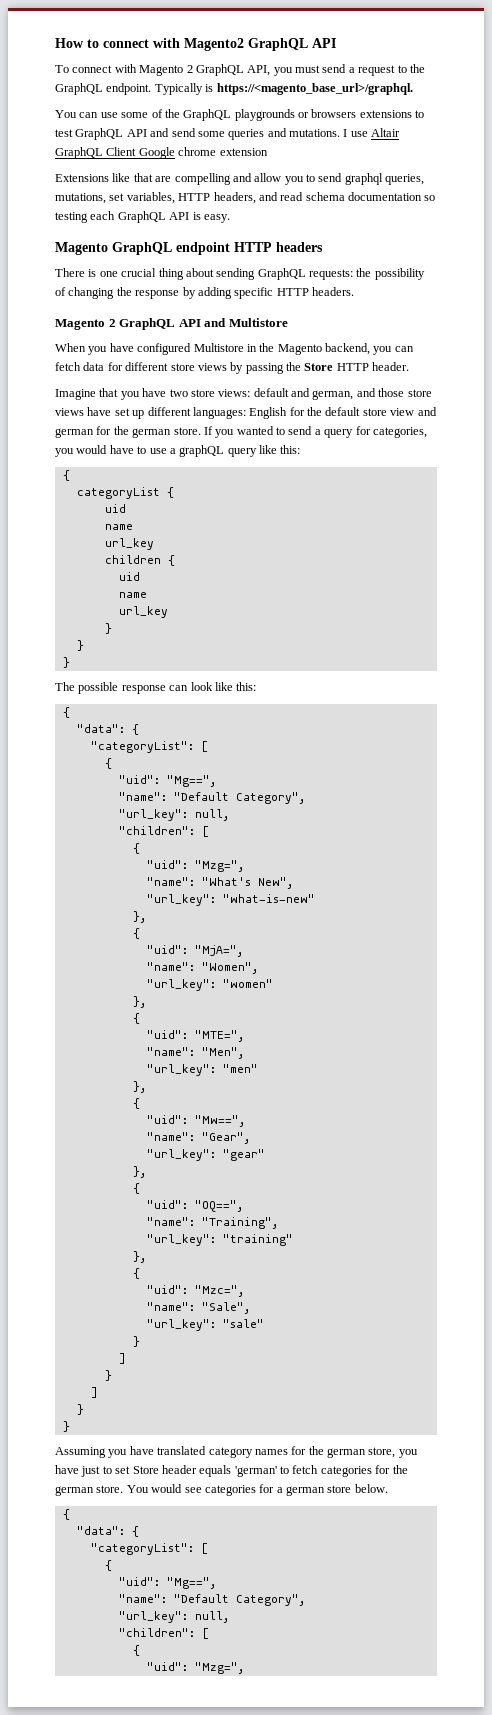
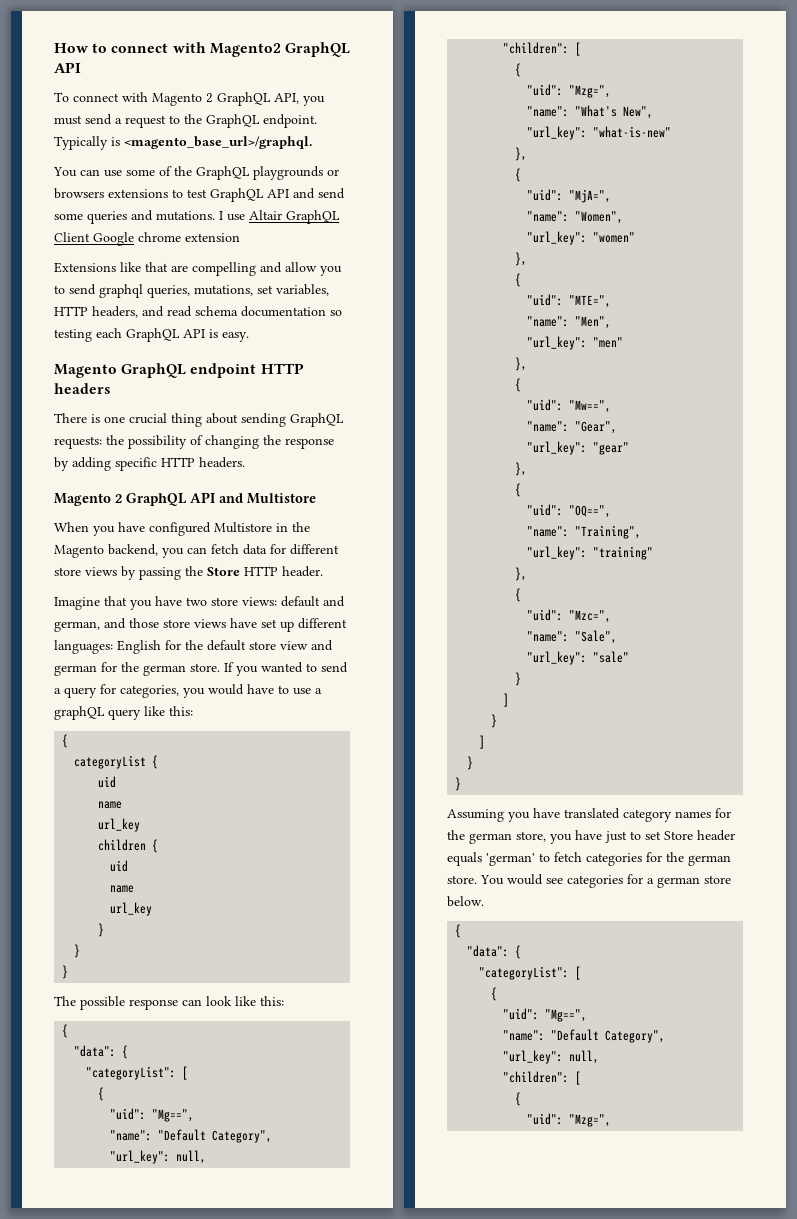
[216,83,413,95] https://<magento_base_url>/graphql. -> [124,136,312,149] <magento_base_url>/graphql.

